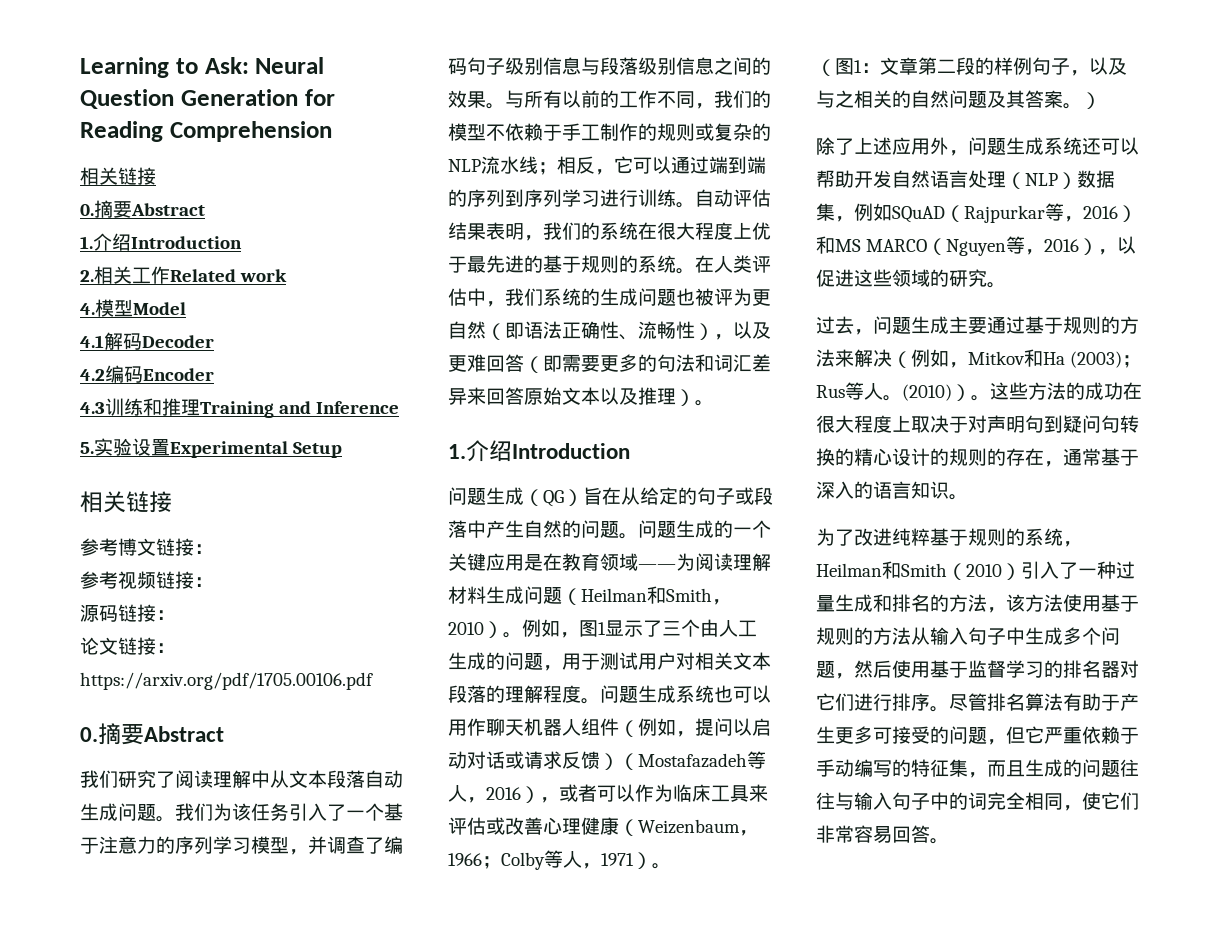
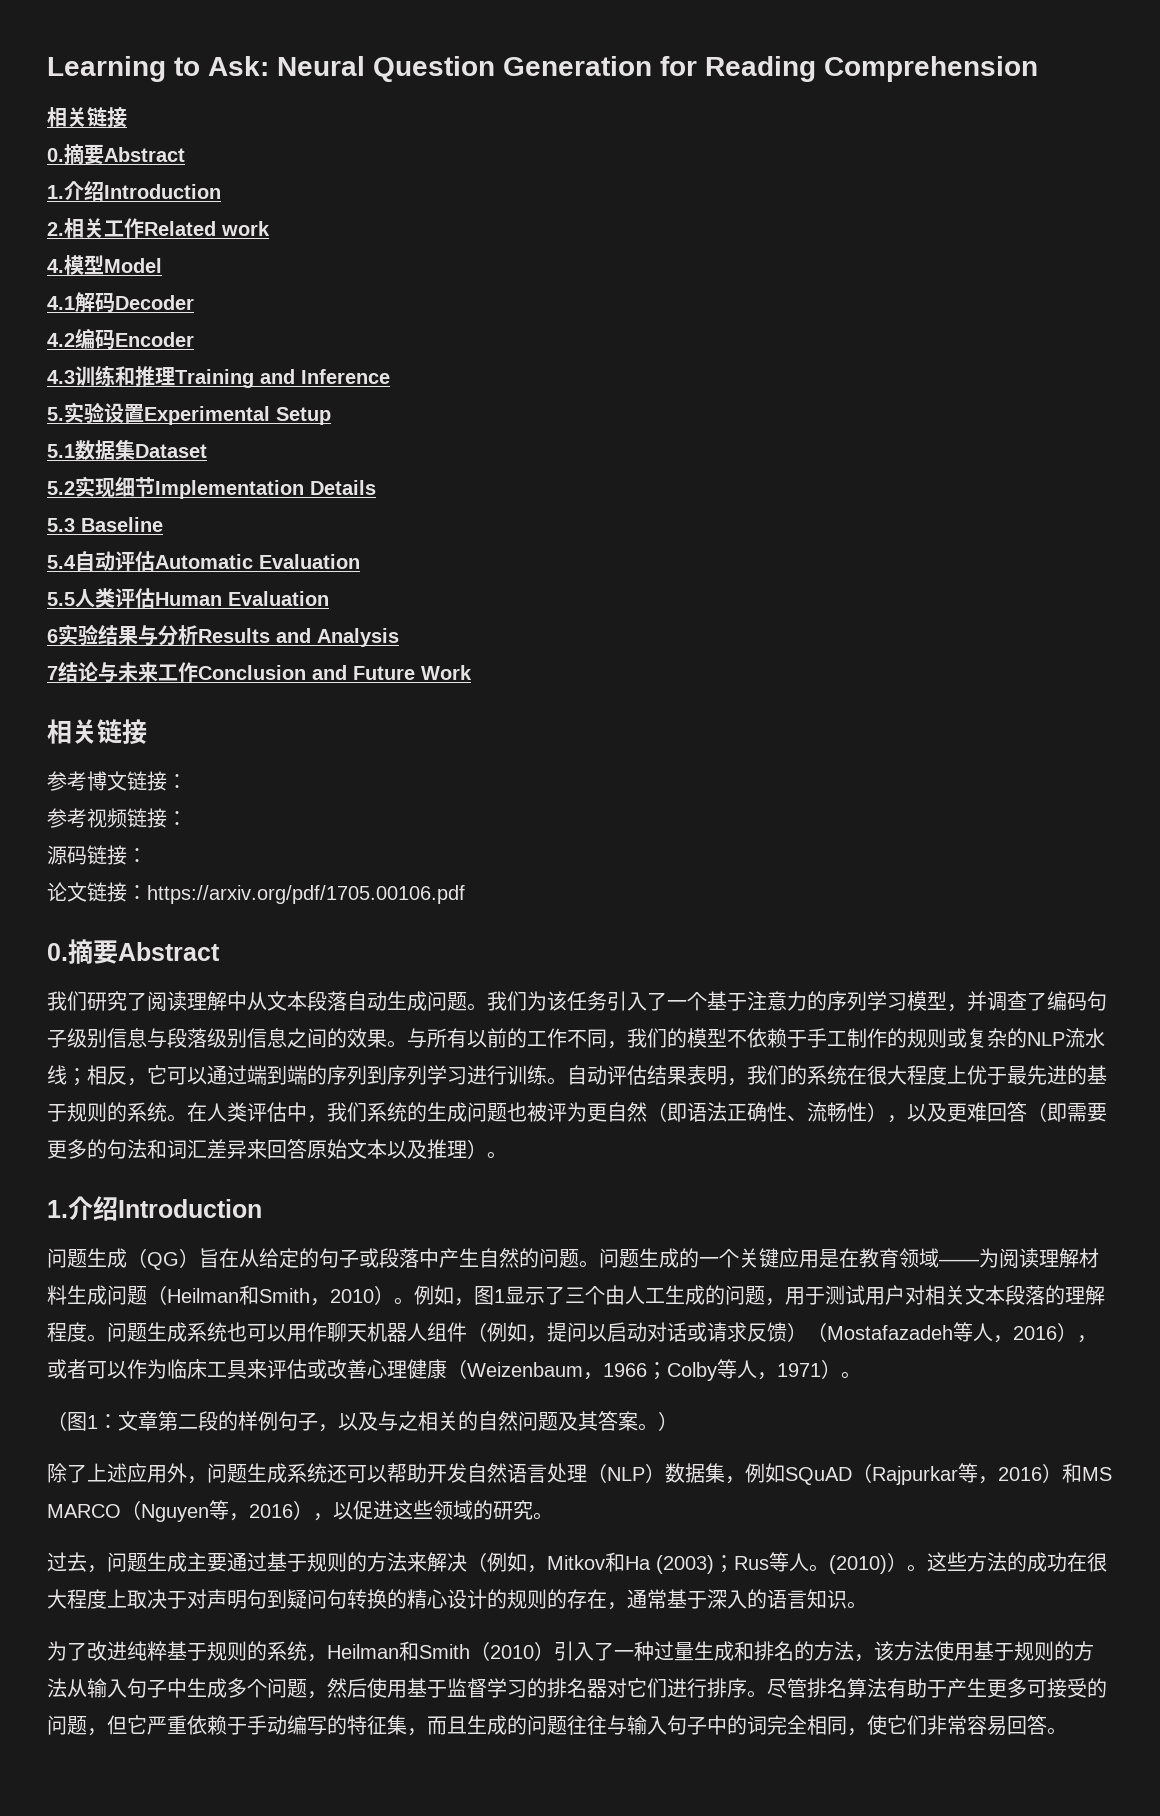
(343, 450) none -> [47,440,207,460] [47,476,376,499] [47,517,163,532] [47,551,360,571] [47,588,329,608] [47,624,399,647] [47,662,472,683] // 5.1数据集Dataset // 5.2实现细节Implementation Details // 5.3 Baseline // 5.4自动评估Automatic Evaluation // 5.5人类评估Human Evaluation // 6实验结果与分析Results and Analysis // 7结论与未来工作Conclusion and Future Work

